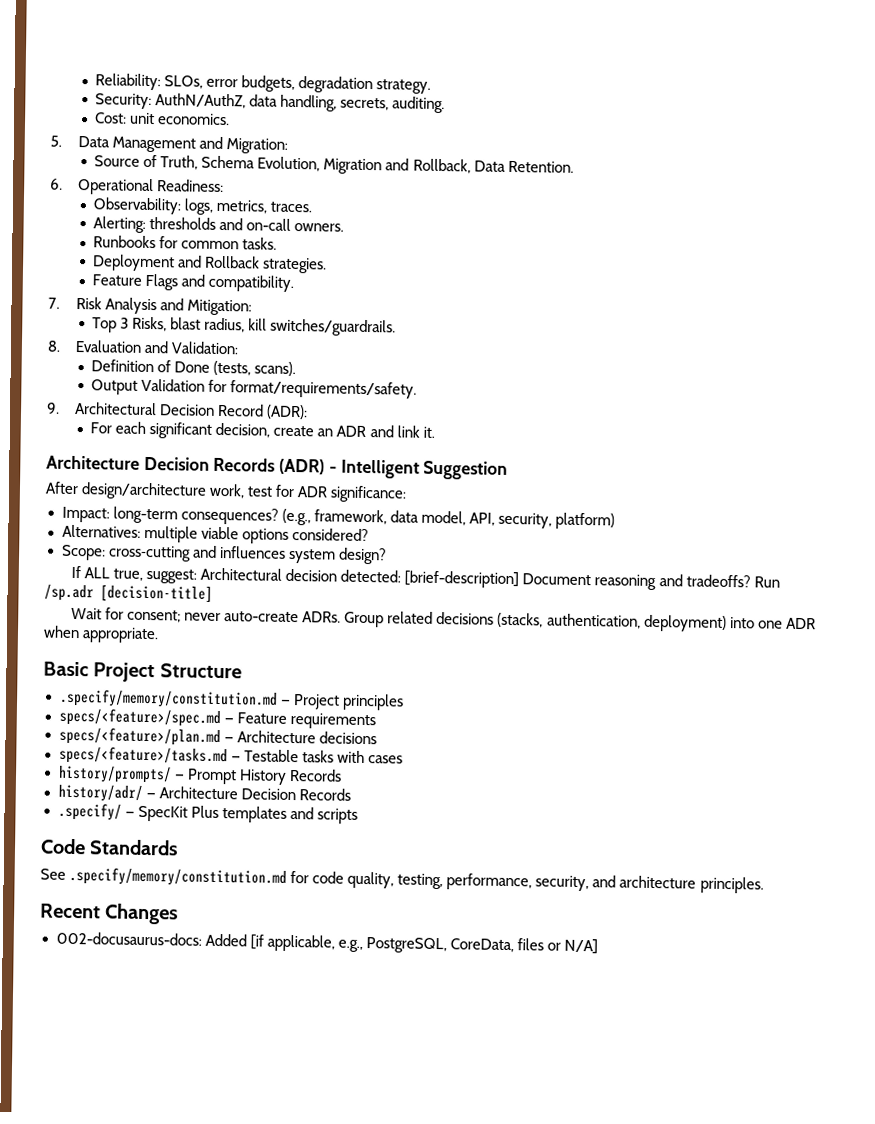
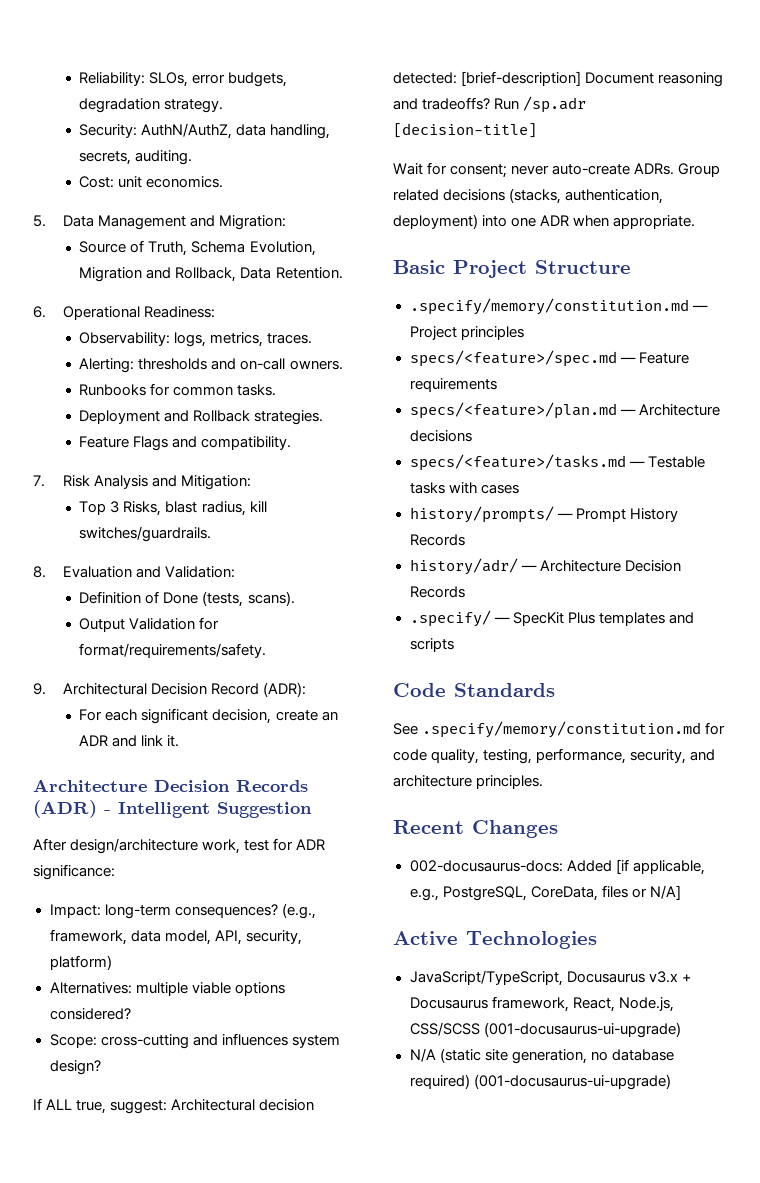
(598, 946) none -> [393,931,597,949] [409,970,691,986] [409,996,674,1012] [409,1022,681,1038] [409,1048,674,1064] [409,1074,671,1090] // Active Technologies // JavaScript/TypeScript, Docusaurus v3.x + Docusaurus framework, React, Node.js, CSS/SCSS (001-docusaurus-ui-upgrade) // N/A (static site generation, no database required) (001-docusaurus-ui-upgrade)

